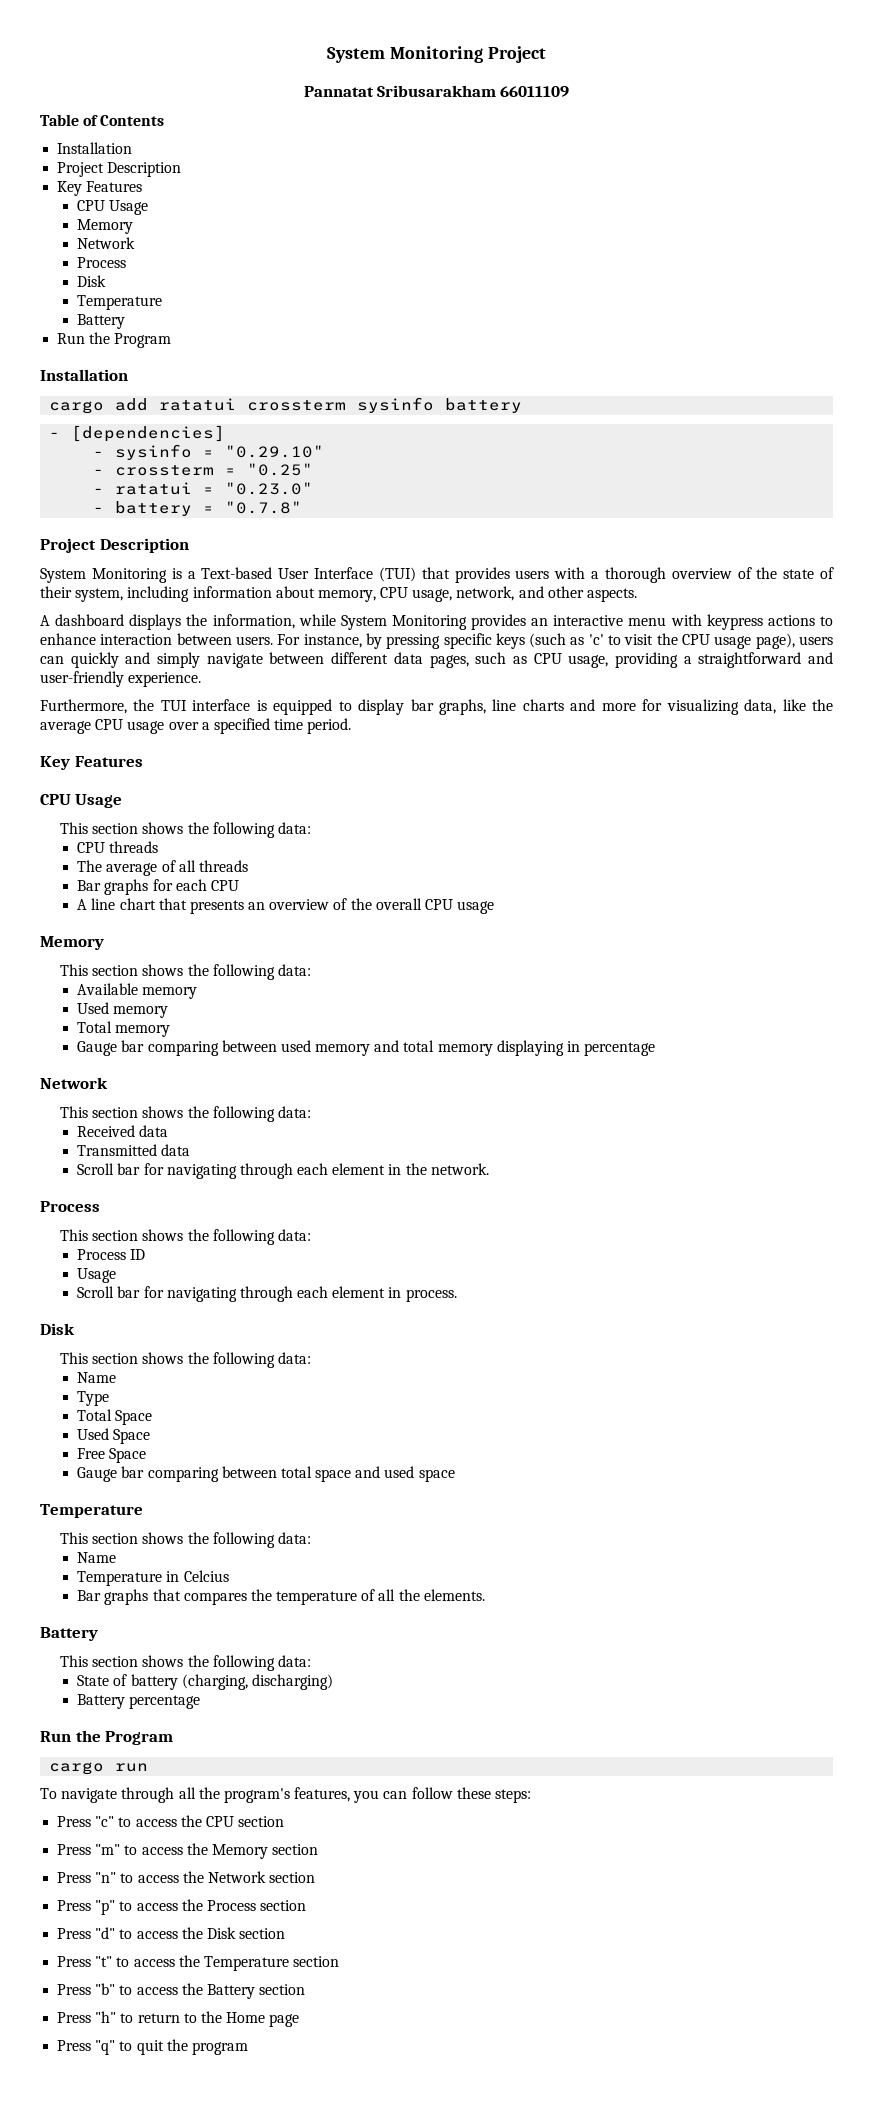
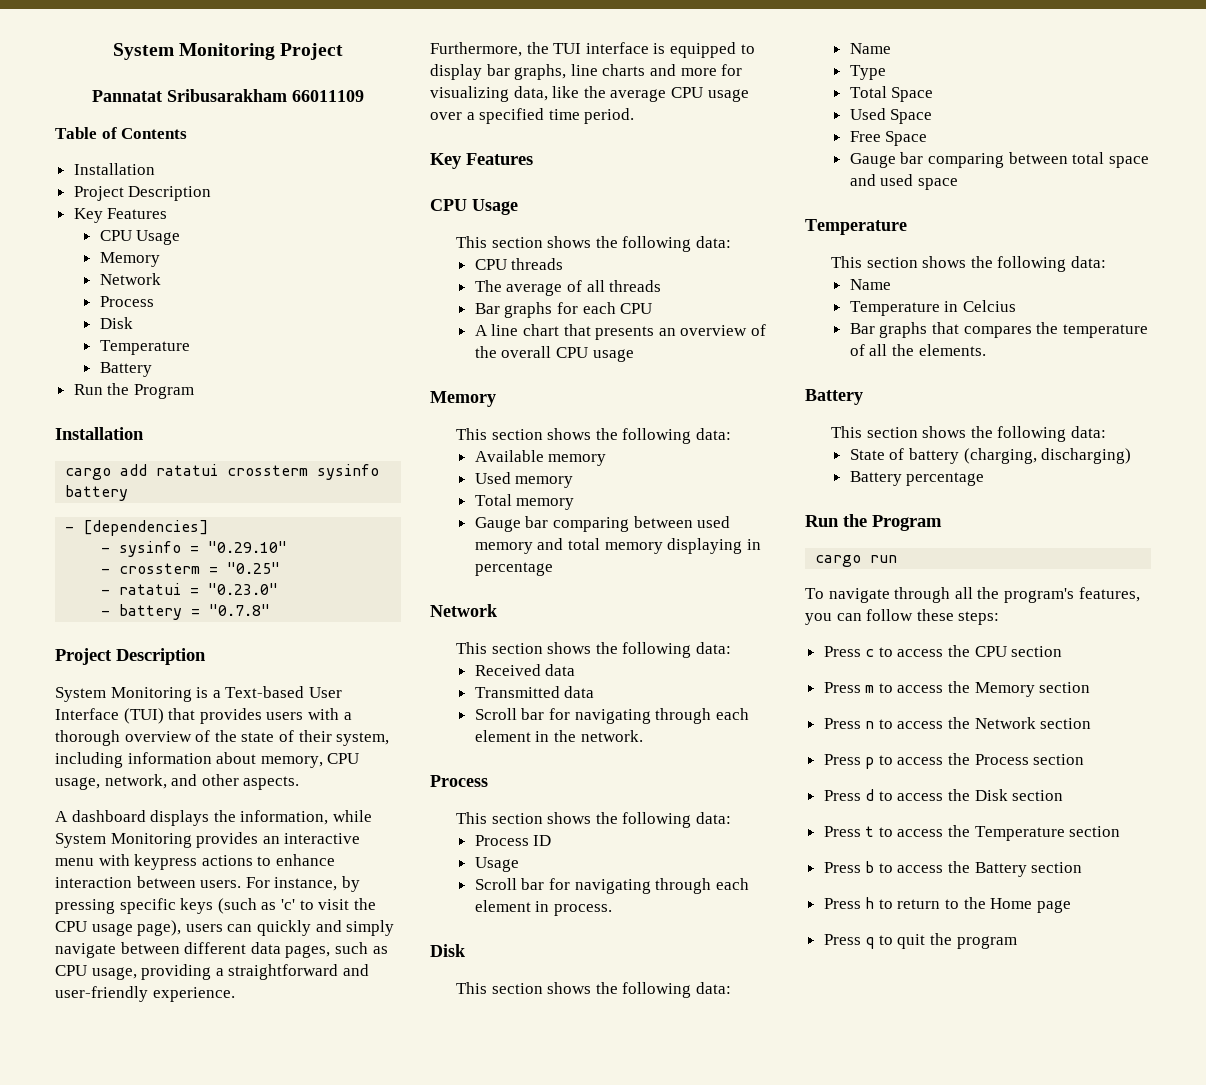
[95,1816,115,1827] "c" -> [865,649,875,657] c
[95,1844,121,1855] "m" -> [865,685,875,693] m
[95,1872,117,1883] "n" -> [865,721,875,729] n
[95,1900,116,1915] "p" -> [865,757,875,769] p
[95,1927,116,1939] "d" -> [865,789,875,801] d
[95,1956,113,1967] "t" -> [865,826,875,837] t
[95,1983,116,1995] "b" -> [865,861,875,873] b
[95,2011,117,2023] "h" -> [865,897,875,909] h
[95,2040,116,2055] "q" -> [865,937,875,949] q

